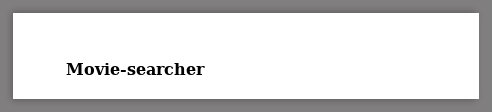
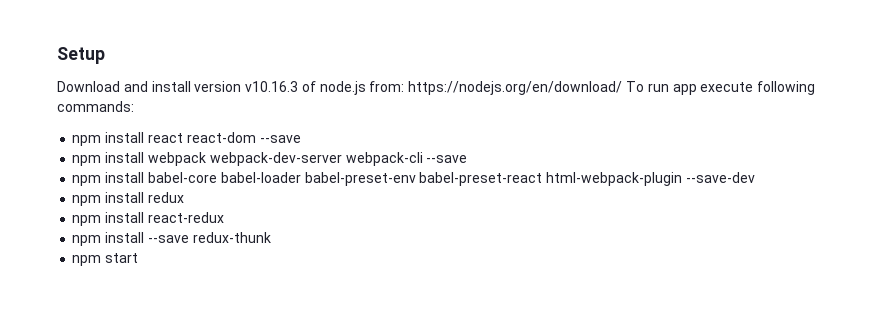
[66,63,205,75] Movie-searcher -> [57,47,105,64] [57,81,816,95] [57,101,134,112] [72,132,301,146] [72,152,468,166] [72,172,755,186] [72,192,184,206] [72,212,224,226] [72,232,271,246] [72,253,139,266] Setup // Download and install version v10.16.3 of node.js from: https://nodejs.org/en/download/ To run app execute following commands: // npm install react react-dom --save // npm install webpack webpack-dev-server webpack-cli --save // npm install babel-core babel-loader babel-preset-env babel-preset-react html-webpack-plugin --save-dev // npm install redux // npm install react-redux // npm install --save redux-thunk // npm start

